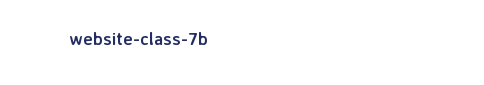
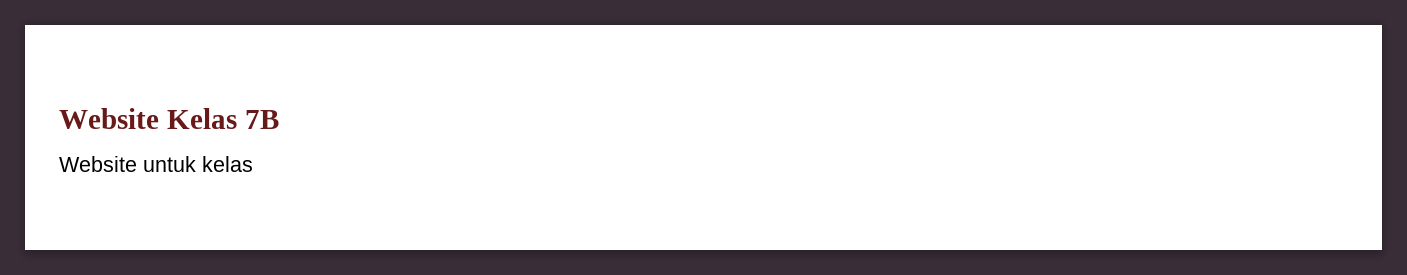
[69,32,208,45] website-class-7b -> [59,108,279,129] [59,156,253,172] Website Kelas 7B // Website untuk kelas

